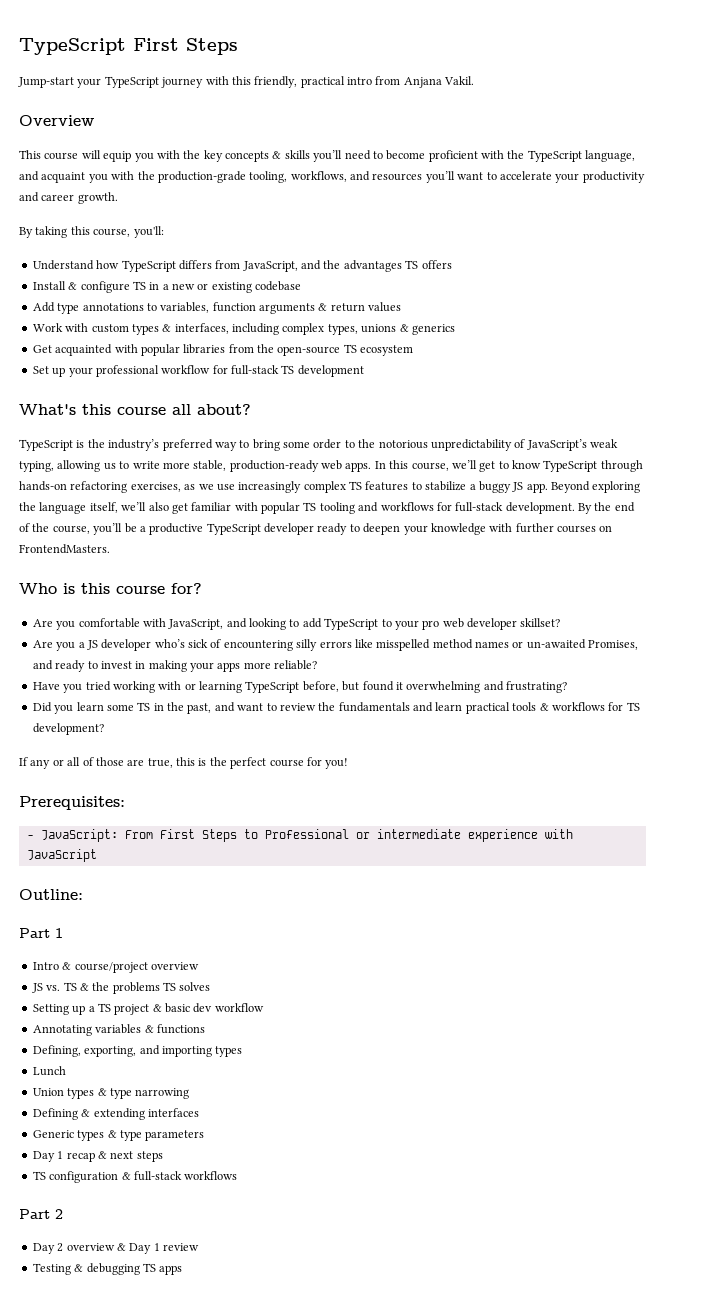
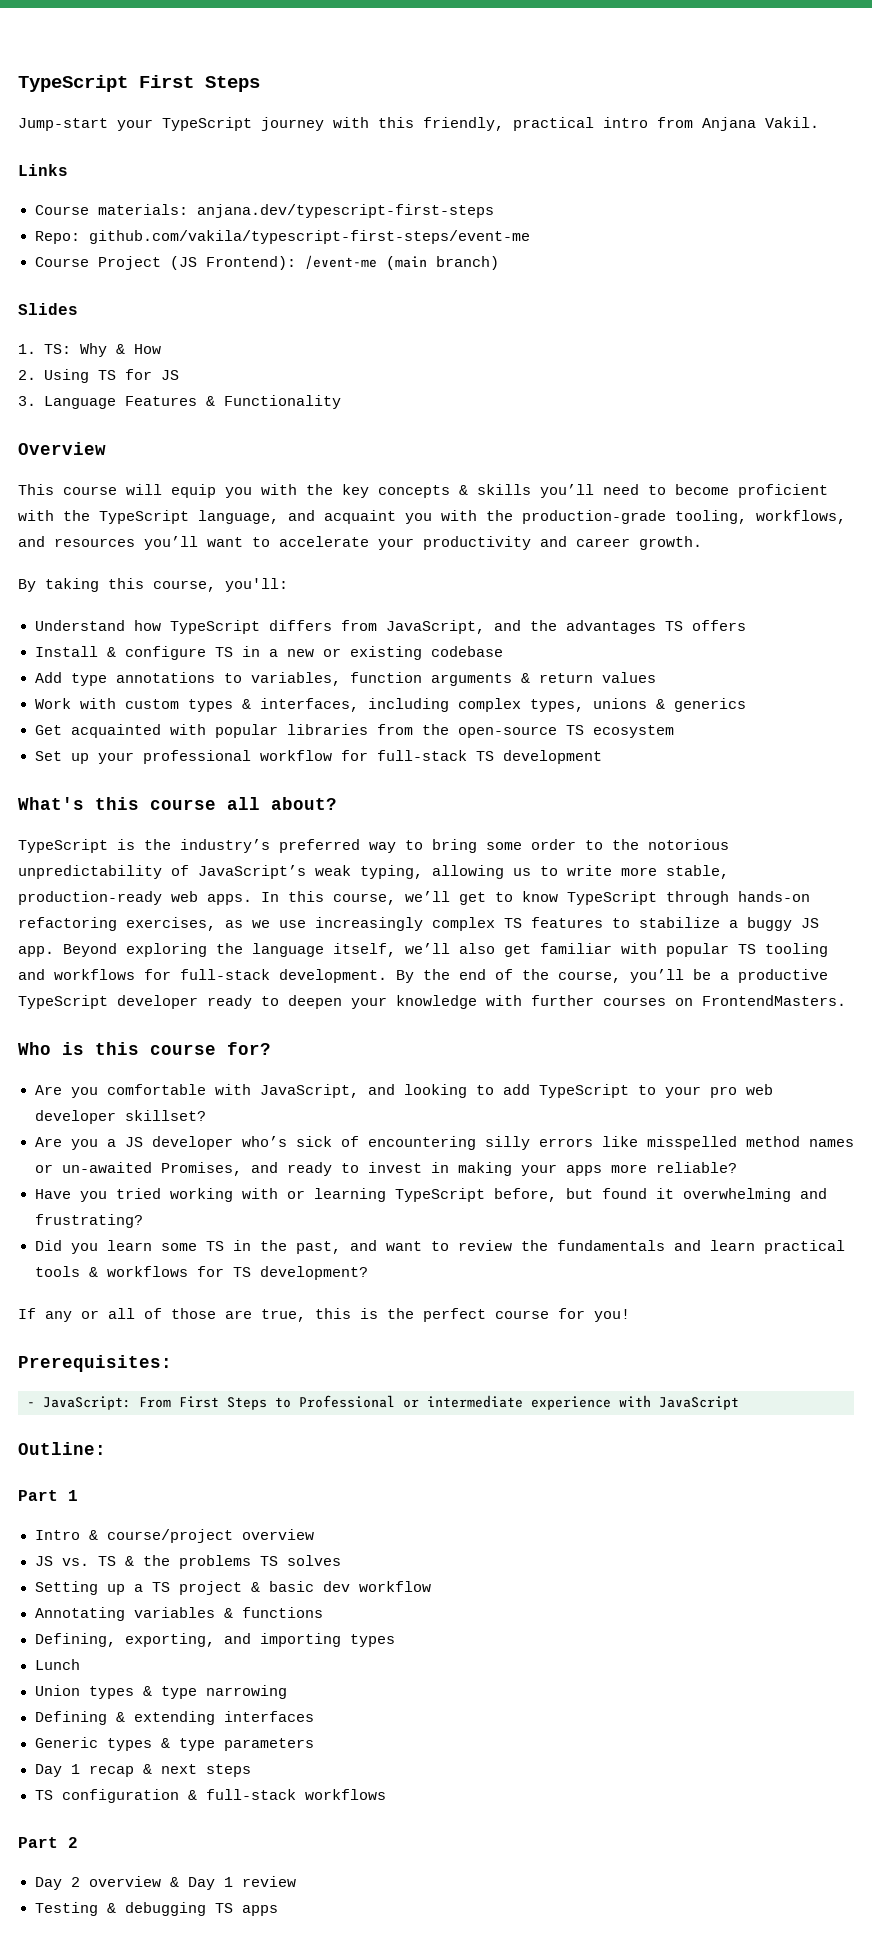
(475, 80) none -> [18,164,68,176] [34,204,494,218] [34,230,530,244] [34,255,499,270] [18,303,78,315] [18,343,161,357] [18,369,179,383] [18,395,341,409] // Links // Course materials: anjana.dev/typescript-first-steps // Repo: github.com/vakila/typescript-first-steps/event-me // Course Project (JS Frontend): /event-me (main branch) // Slides // 1. TS: Why & How // 2. Using TS for JS // 3. Language Features & Functionality

